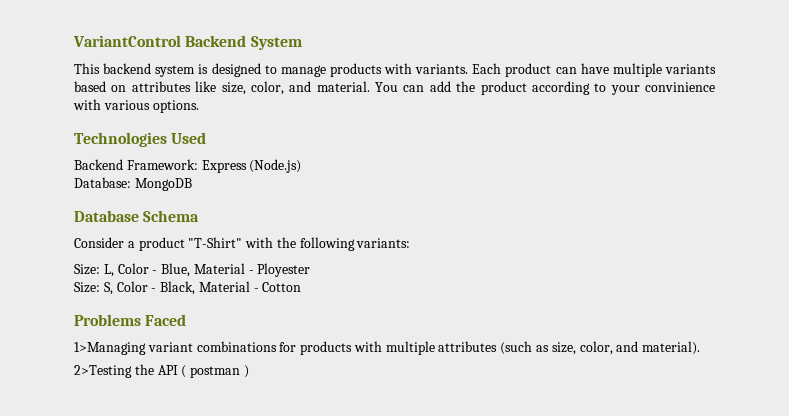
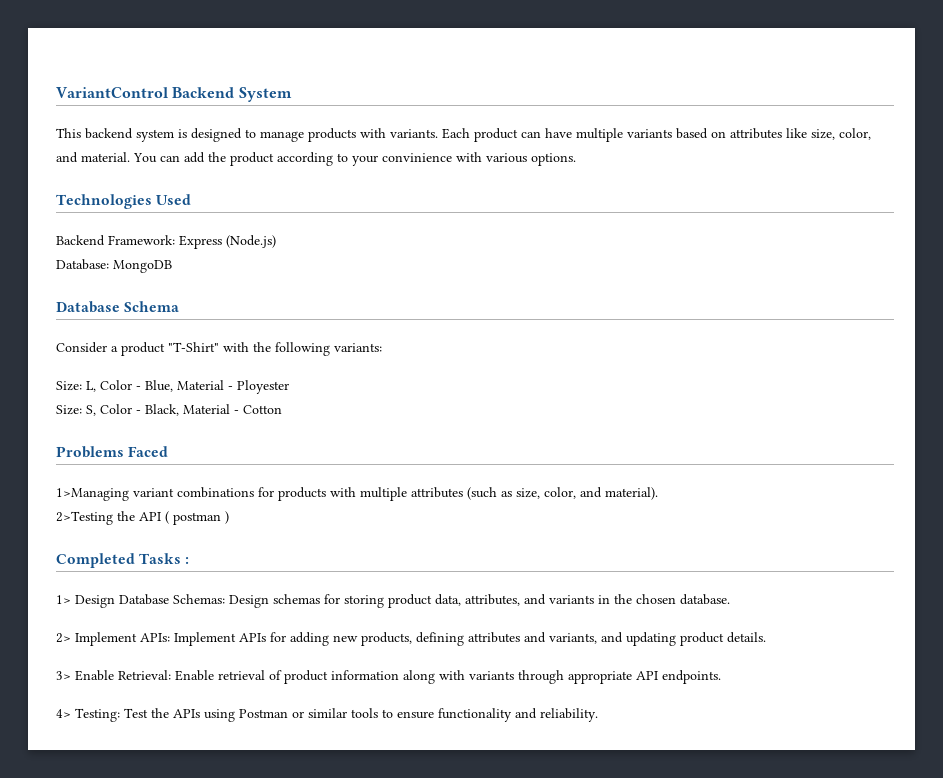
(249, 371) none -> [56,553,190,568] [56,594,730,608] [56,632,766,646] [56,670,721,684] [56,708,598,722] // Completed Tasks : // 1> Design Database Schemas: Design schemas for storing product data, attributes, and variants in the chosen database. // 2> Implement APIs: Implement APIs for adding new products, defining attributes and variants, and updating product details. // 3> Enable Retrieval: Enable retrieval of product information along with variants through appropriate API endpoints. // 4> Testing: Test the APIs using Postman or similar tools to ensure functionality and reliability.

